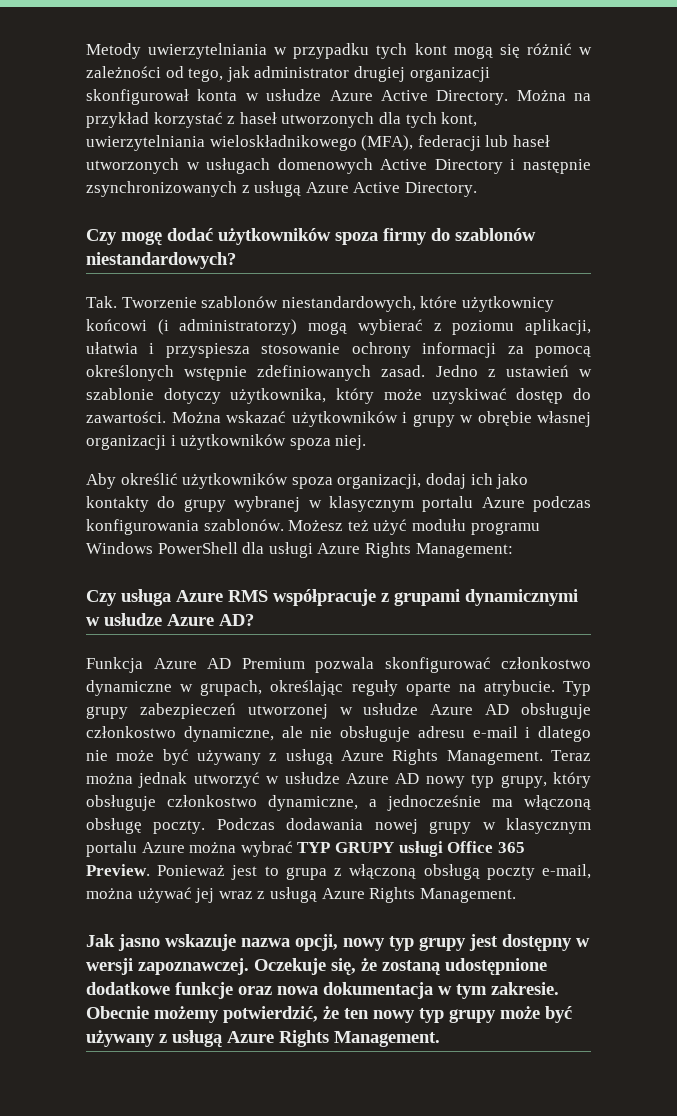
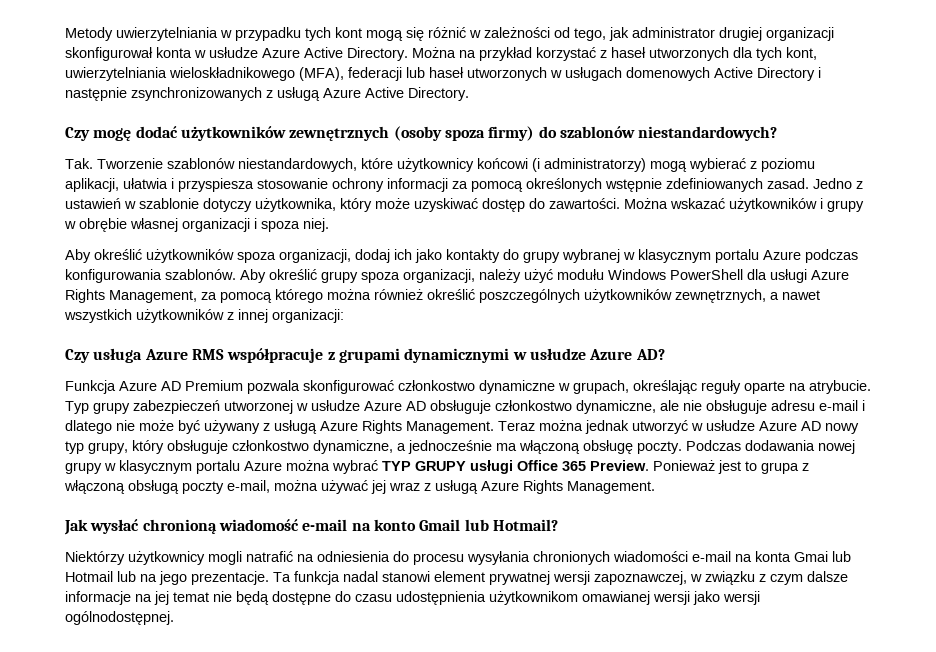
[335,228,427,245] spoza firmy -> [289,126,535,141] zewnętrznych (osoby spoza firmy)
[180,434,287,450] użytkowników -> (257, 223) none
[288,520,369,531] Możesz też -> [240,269,521,283] Aby określić grupy spoza organizacji, należy
[470,522,540,535] programu -> (604, 274) none
[415,543,513,558] Management: -> [109,289,820,303] [64,309,344,323] Management, za pomocą którego można również określić poszczególnych użytkowników zewnętrznych, a nawet wszystkich użytkowników z innej organizacji:
[118,934,590,952] [86,958,547,976] [86,982,559,999] [86,1006,572,1023] [86,1030,440,1048] jasno wskazuje nazwa opcji, nowy typ grupy jest dostępny w wersji zapoznawczej. Oczekuje się, że zostaną udostępnione dodatkowe funkcje oraz nowa dokumentacja w tym zakresie. Obecnie możemy potwierdzić, że ten nowy typ grupy może być używany z usługą Azure Rights Management. -> [90,519,558,534] [65,551,851,565] [65,571,848,585] [65,591,760,605] [65,611,174,625] wysłać chronioną wiadomość e-mail na konto Gmail lub Hotmail? // Niektórzy użytkownicy mogli natrafić na odniesienia do procesu wysyłania chronionych wiadomości e-mail na konta Gmai lub Hotmail lub na jego prezentacje. Ta funkcja nadal stanowi element prywatnej wersji zapoznawczej, w związku z czym dalsze informacje na jej temat nie będą dostępne do czasu udostępnienia użytkownikom omawianej wersji jako wersji ogólnodostępnej.

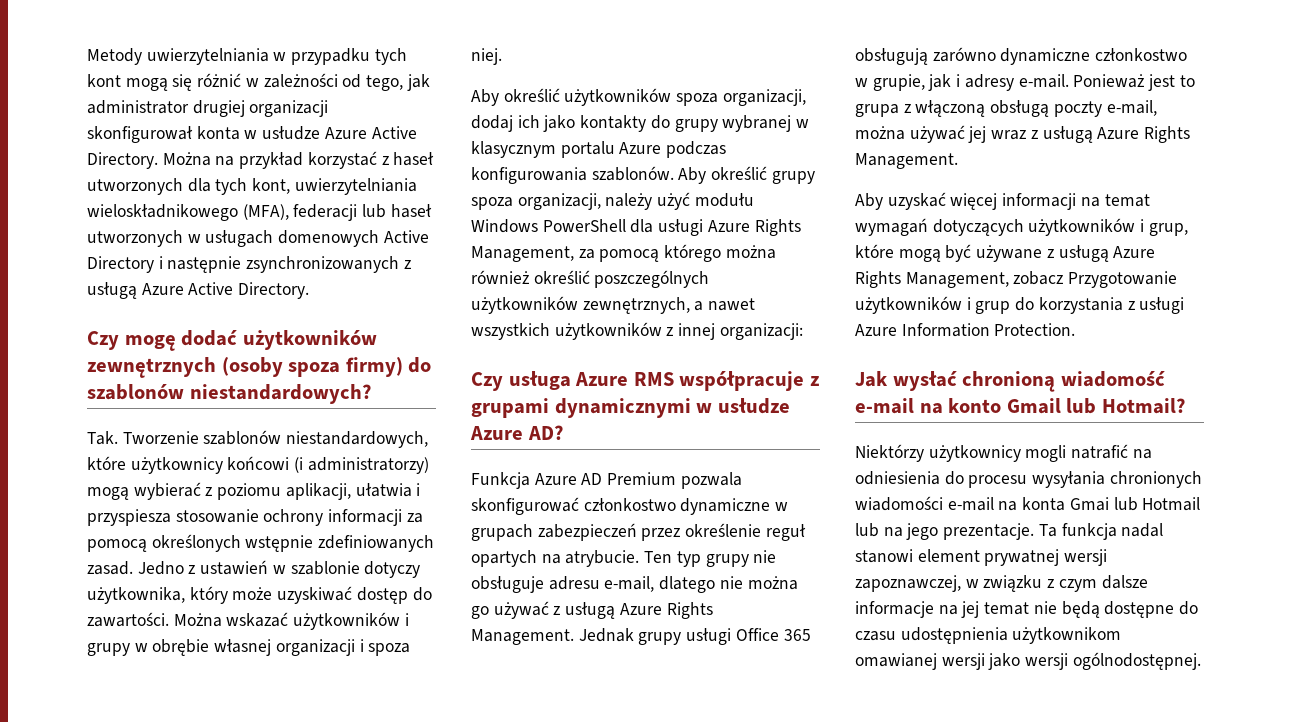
[573,380,871,394] [65,400,865,414] [65,420,859,434] [65,440,855,454] [65,460,649,474] grupach, określając reguły oparte na atrybucie. Typ grupy zabezpieczeń utworzonej w usłudze Azure AD obsługuje członkostwo dynamiczne, ale nie obsługuje adresu e-mail i dlatego nie może być używany z usługą Azure Rights Management. Teraz można jednak utworzyć w usłudze Azure AD nowy typ grupy, który obsługuje członkostwo dynamiczne, a jednocześnie ma włączoną obsługę poczty. Podczas dodawania nowej grupy w klasycznym portalu Azure można wybrać TYP GRUPY usługi Office 365 Preview. -> [471,523,806,541] [471,550,777,567] [471,576,798,593] [471,601,713,619] [471,628,811,645] [855,47,1188,65] [855,74,1069,91] grupach zabezpieczeń przez określenie reguł opartych na atrybucie. Ten typ grupy nie obsługuje adresu e-mail, dlatego nie można go używać z usługą Azure Rights Management. Jednak grupy usługi Office 365 obsługują zarówno dynamiczne członkostwo w grupie, jak i adresy e-mail.
(655, 487) none -> [855,192,1150,210] [855,218,1188,236] [855,244,1156,262] [855,271,1178,288] [855,296,1185,314] [855,323,1076,337] // Aby uzyskać więcej informacji na temat wymagań dotyczących użytkowników i grup, które mogą być używane z usługą Azure Rights Management, zobacz Przygotowanie użytkowników i grup do korzystania z usługi Azure Information Protection.

